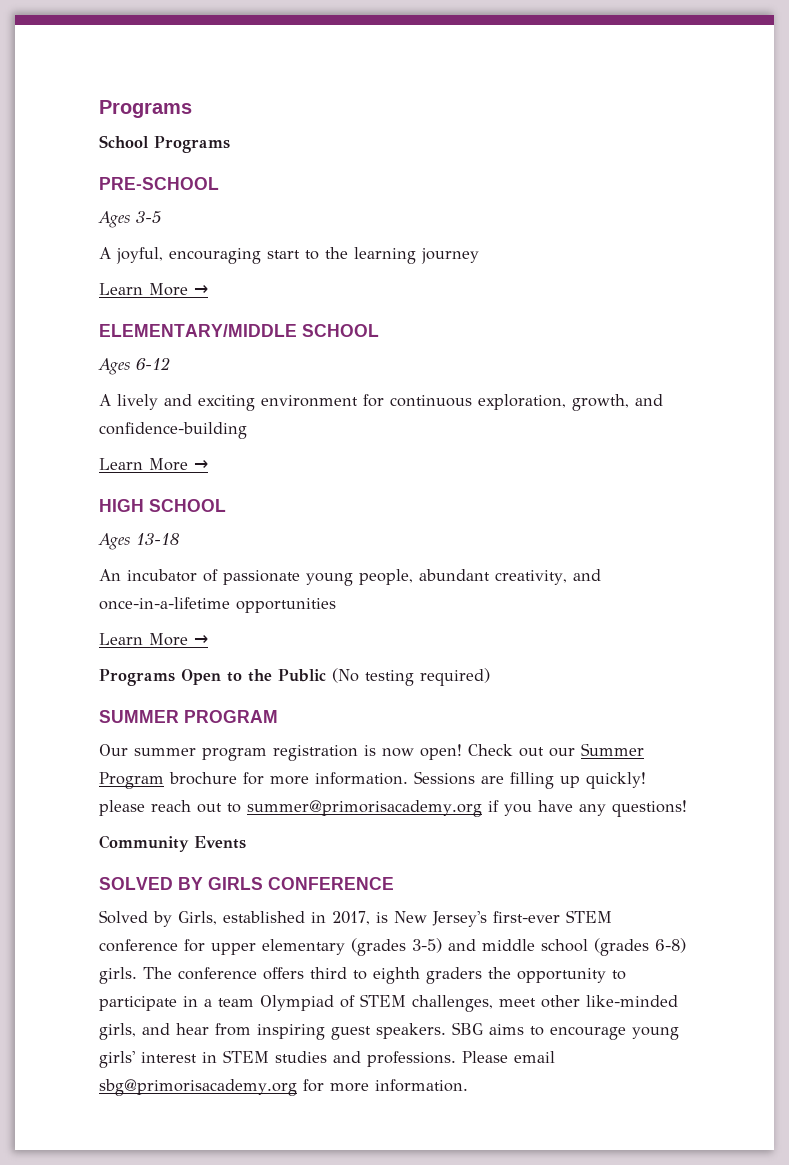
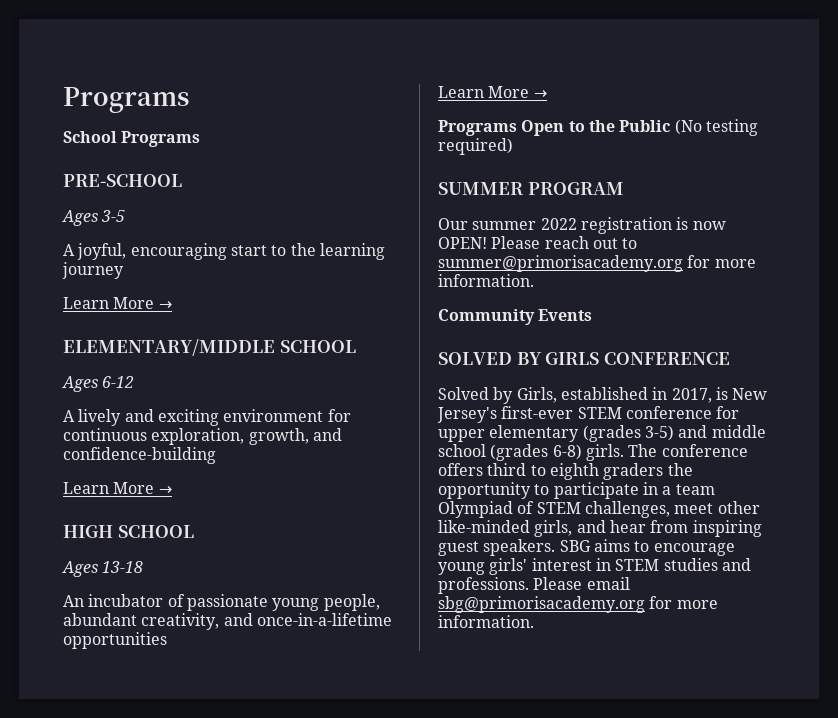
[202,748,267,761] program -> [540,218,577,230] 2022
[420,743,644,760] [99,771,646,789] [99,800,687,817] open! Check out our Summer Program brochure for more information. Sessions are filling up quickly! please reach out to summer@primorisacademy.org if you have any questions! -> [438,236,638,249] [438,255,756,272] [438,274,534,287] OPEN! Please reach out to summer@primorisacademy.org for more information.

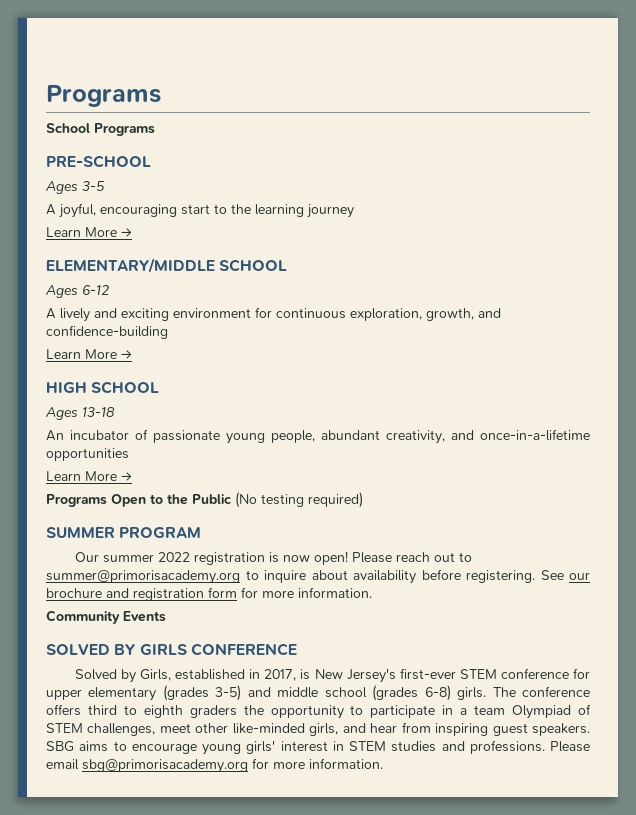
[438,237,487,249] OPEN! -> [313,551,348,565] open!
(683, 263) none -> [245,569,590,584] [46,587,237,601] to inquire about availability before registering. See our brochure and registration form

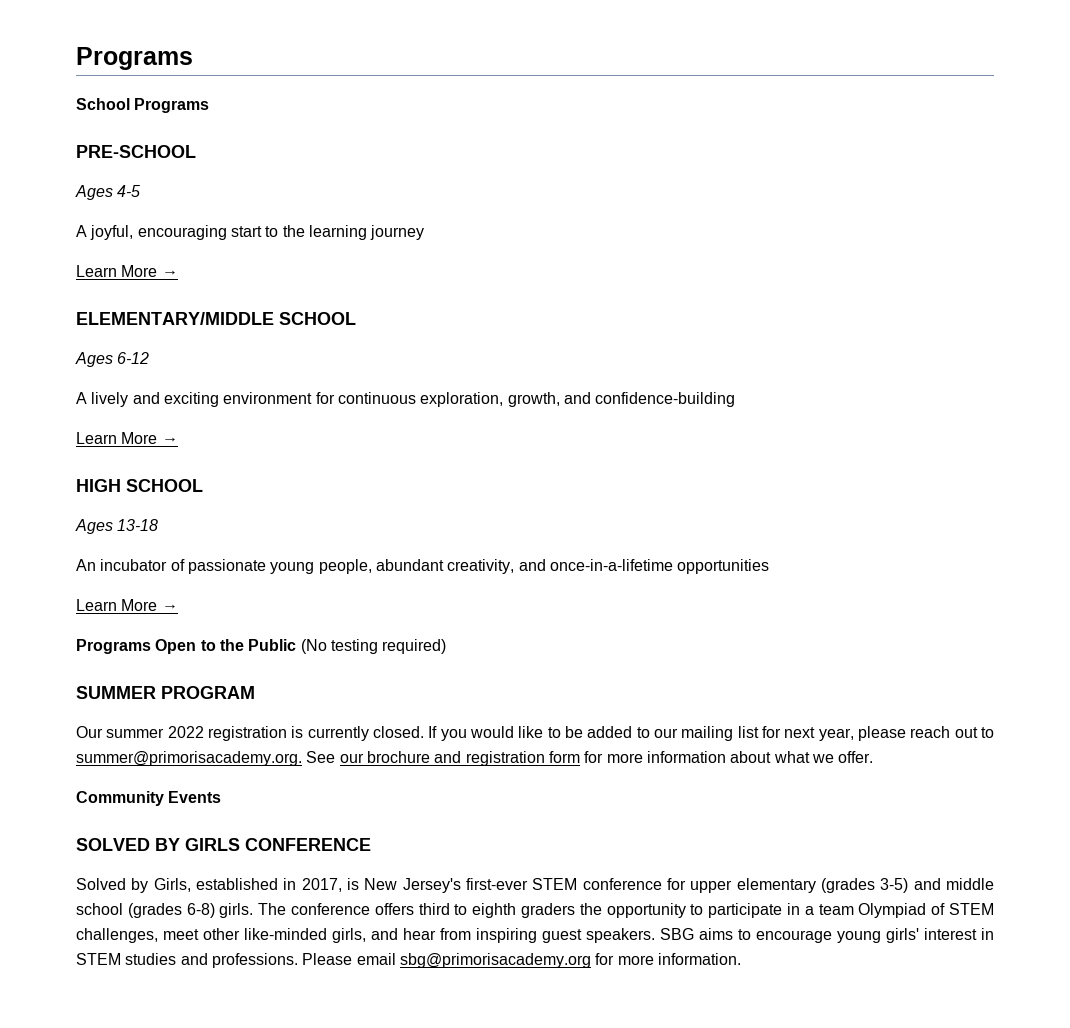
[82,181,105,191] 3-5 -> [117,185,141,197] 4-5
[282,551,472,565] [46,569,535,584] now open! Please reach out to summer@primorisacademy.org to inquire about availability before registering. -> [307,726,995,741] [76,751,302,766] currently closed. If you would like to be added to our mailing list for next year, please reach out to summer@primorisacademy.org.
[298,587,372,598] information. -> [646,751,874,763] information about what we offer.

